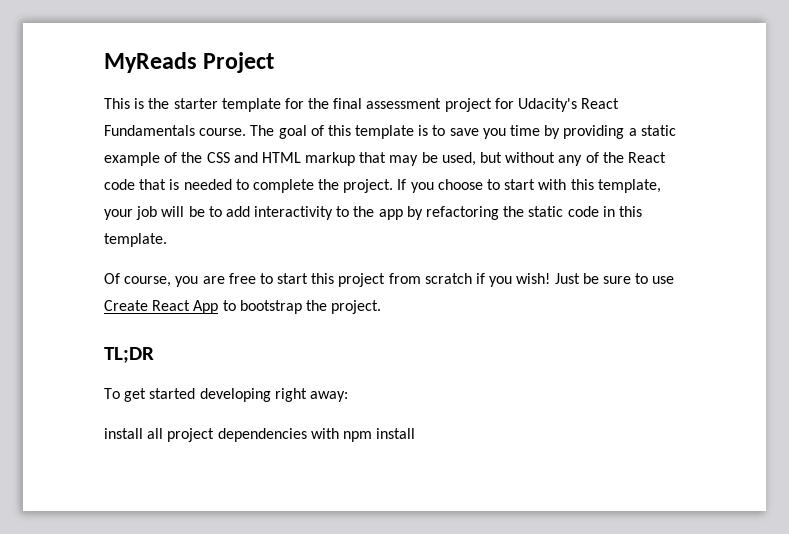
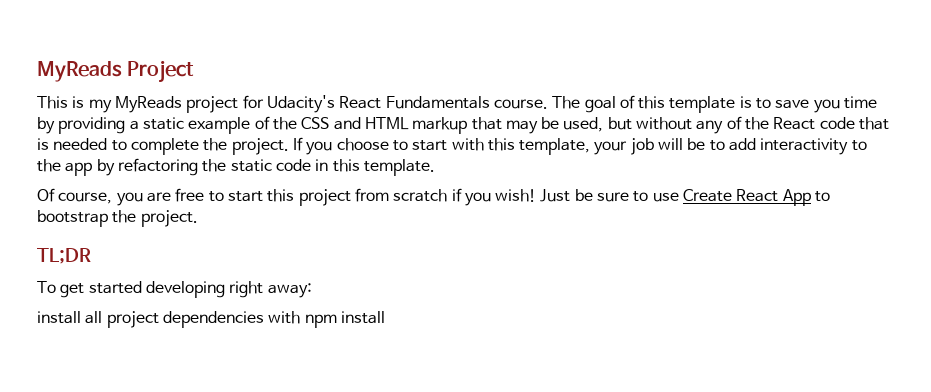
[148,98,442,112] the starter template for the final assessment -> [88,96,182,113] my MyReads

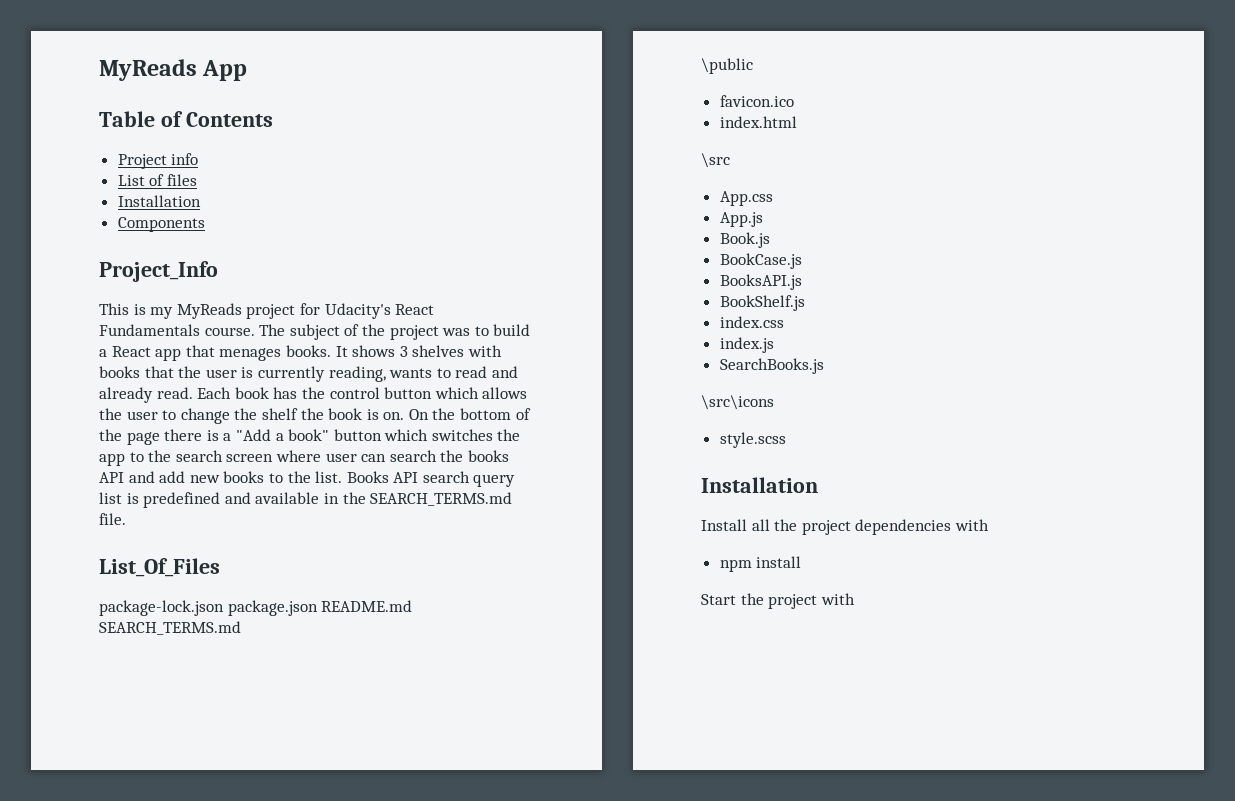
[37,60,195,83] MyReads Project -> [99,59,248,81] [99,111,273,127] [117,153,199,169] [117,174,197,186] [117,195,201,207] [117,217,205,232] [99,261,218,282] MyReads App // Table of Contents // Project info // List of files // Installation // Components // Project_Info
[584,95,878,113] [37,116,890,134] [37,137,867,155] [37,158,435,176] [37,188,831,206] [37,210,198,227] [37,248,91,264] [37,281,312,298] [37,311,103,324] goal of this template is to save you time by providing a static example of the CSS and HTML markup that may be used, but without any of the React code that is needed to complete the project. If you choose to start with this template, your job will be to add interactivity to the app by refactoring the static code in this template. // Of course, you are free to start this project from scratch if you wish! Just be sure to use Create React App to bootstrap the project. // TL;DR // To get started developing right away: // install all -> [289,324,531,340] [99,345,502,361] [99,366,518,382] [99,387,528,403] [99,408,531,424] [99,429,521,445] [99,450,509,466] [99,471,516,487] [99,492,513,508] [99,513,126,525] [99,558,220,577] [99,600,413,616] [99,621,241,635] [701,58,753,74] [719,95,794,107] [719,116,797,128] [701,153,730,168] [719,191,773,206] [719,212,763,227] [719,232,770,248] [719,253,802,269] [719,274,802,290] [719,295,805,311] [719,316,784,328] [719,337,774,353] [719,358,824,374] [701,395,774,410] [719,432,786,448] [701,477,818,493] [701,519,798,531] subject of the project was to build a React app that menages books. It shows 3 shelves with books that the user is currently reading, wants to read and already read. Each book has the control button which allows the user to change the shelf the book is on. On the bottom of the page there is a "Add a book" button which switches the app to the search screen where user can search the books API and add new books to the list. Books API search query list is predefined and available in the SEARCH_TERMS.md file. // List_Of_Files // package-lock.json package.json README.md SEARCH_TERMS.md // \public // favicon.ico // index.html // \src // App.css // App.js // Book.js // BookCase.js // BooksAPI.js // BookShelf.js // index.css // index.js // SearchBooks.js // \src\icons // style.scss // Installation // Install all the
(301, 317) none -> (989, 525) //
(385, 317) none -> [701,593,855,609] // Start the project with

